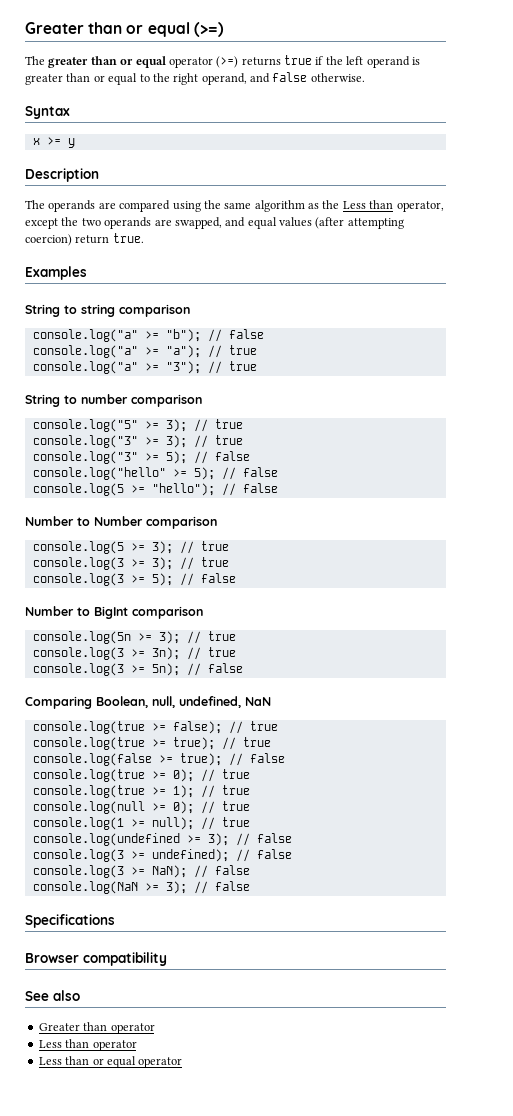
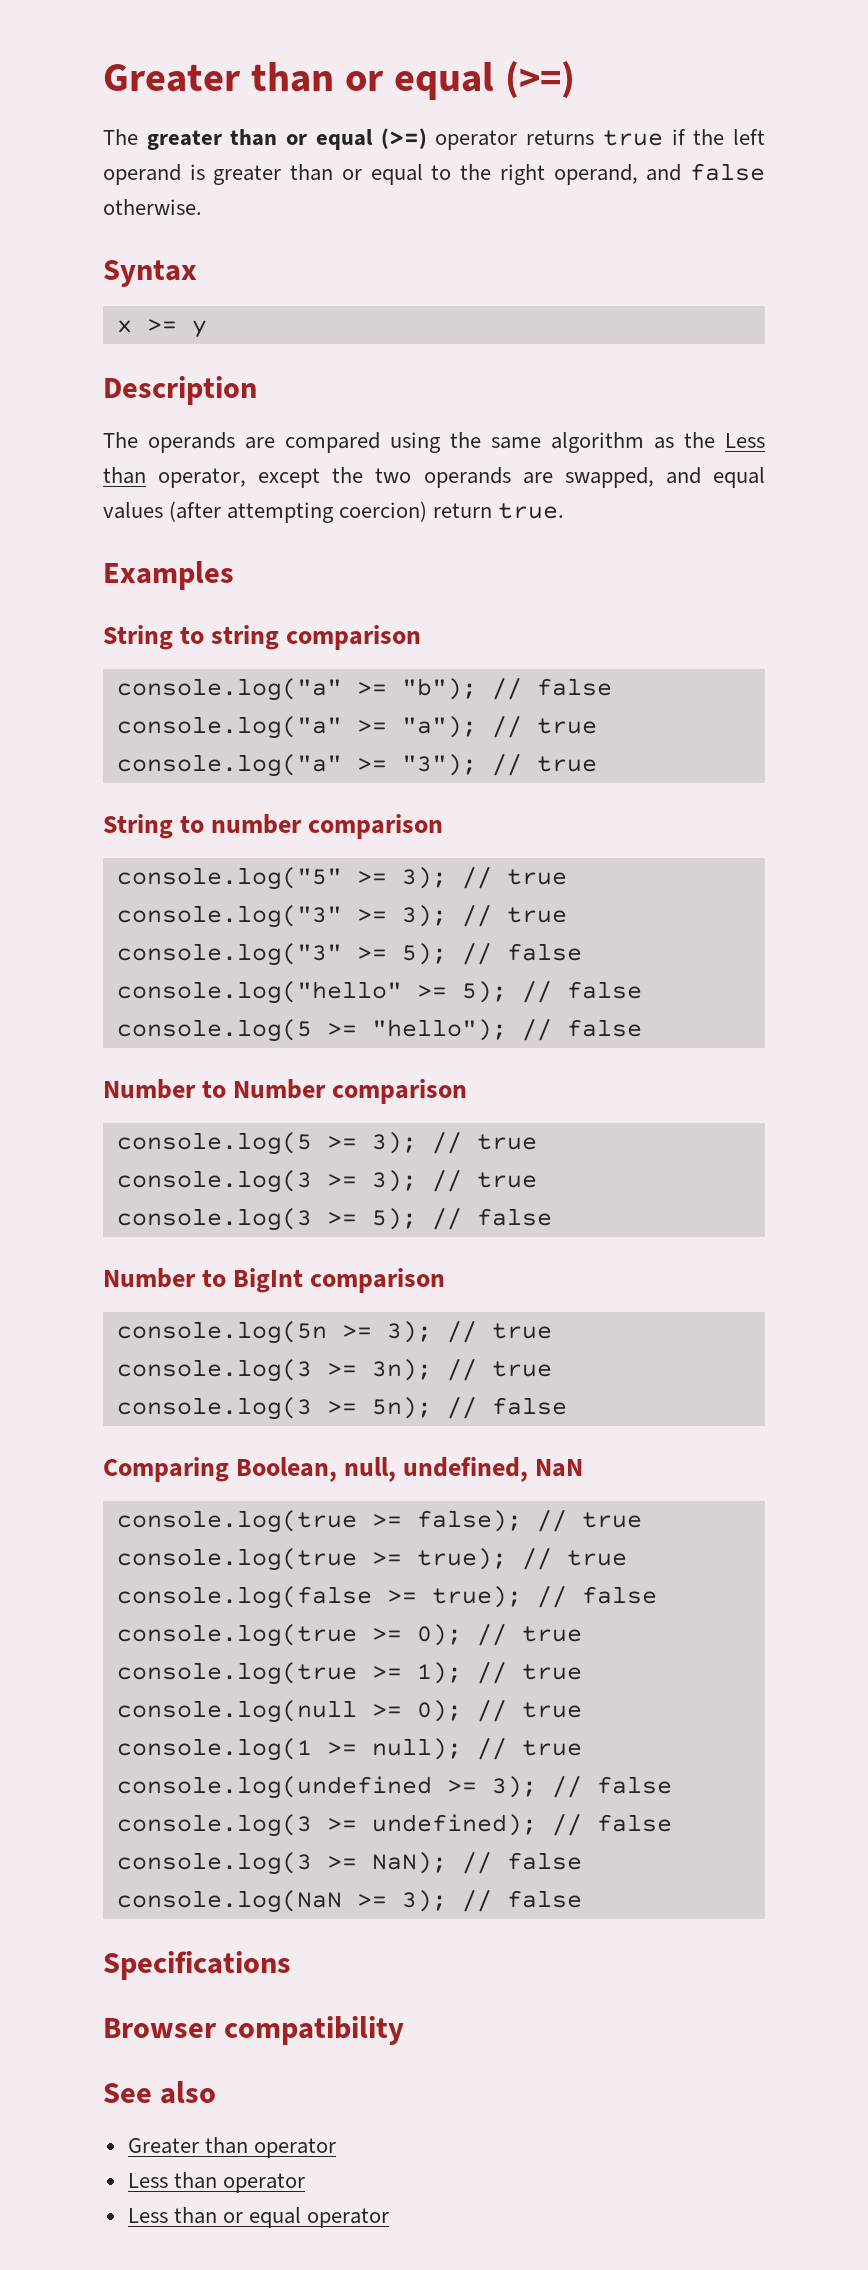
[168,56,239,68] operator (>=) -> [380,128,518,150] (>=) operator

